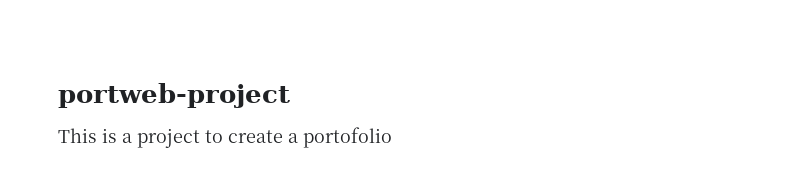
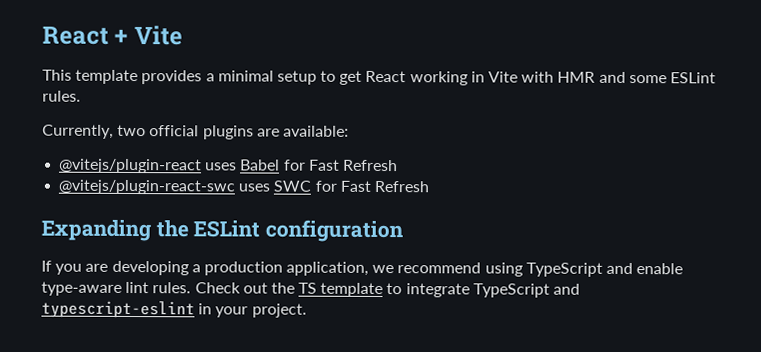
[58,83,290,108] [58,127,392,148] portweb-project // This is a project to create a portofolio -> [42,25,183,46] [42,69,716,86] [42,90,81,102] [42,124,349,140] [59,158,398,174] [58,179,429,195] [41,219,405,243] [41,260,684,277] [41,281,581,298] [41,300,307,319] React + Vite // This template provides a minimal setup to get React working in Vite with HMR and some ESLint rules. // Currently, two official plugins are available: // @vitejs/plugin-react uses Babel for Fast Refresh // @vitejs/plugin-react-swc uses SWC for Fast Refresh // Expanding the ESLint configuration // If you are developing a production application, we recommend using TypeScript and enable type-aware lint rules. Check out the TS template to integrate TypeScript and typescript-eslint in your project.

